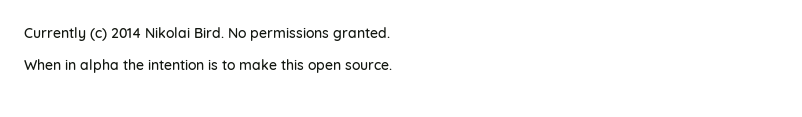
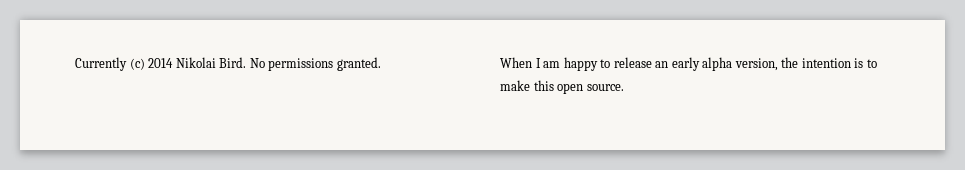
[65,59,119,73] in alpha -> [535,57,778,71] I am happy to release an early alpha version,

